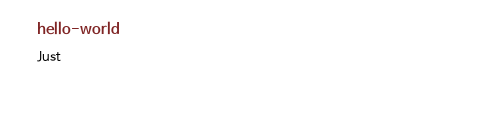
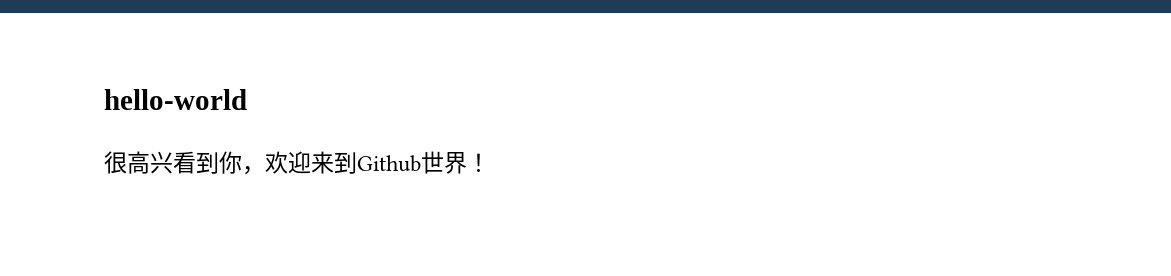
[37,51,61,62] Just -> [104,151,490,175] 很高兴看到你，欢迎来到Github世界！

